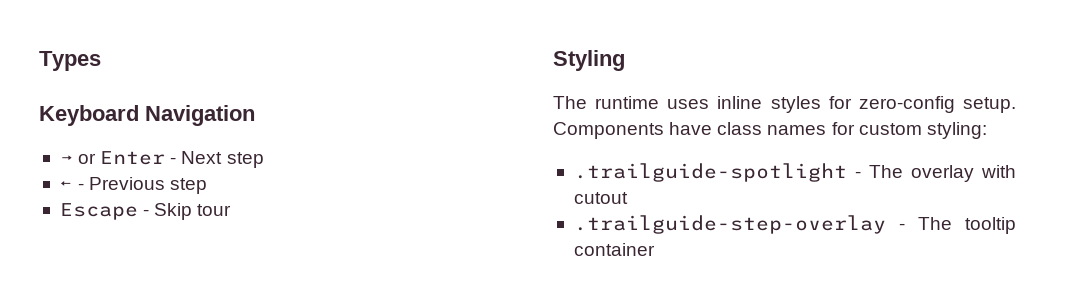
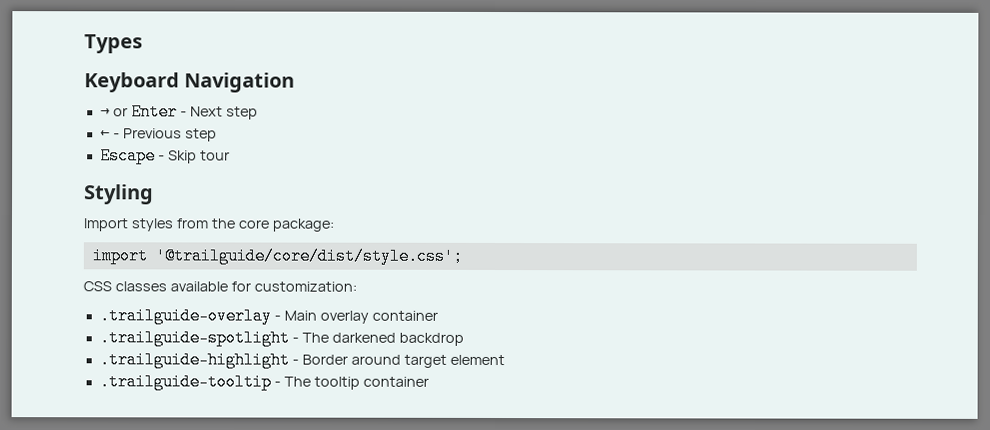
[553,96,1016,113] [553,122,987,139] [573,163,1017,182] [573,192,628,204] [573,215,886,234] The runtime uses inline styles for zero-config setup. Components have class names for custom styling: // .trailguide-spotlight - The overlay with cutout // .trailguide-step-overlay -> [83,218,334,232] [91,247,463,265] [83,281,357,292] [98,307,438,325] [98,329,464,347] [98,351,505,369] [98,373,272,391] Import styles from the core package: // import '@trailguide/core/dist/style.css'; // CSS classes available for customization: // .trailguide-overlay - Main overlay container // .trailguide-spotlight - The darkened backdrop // .trailguide-highlight - Border around target element // .trailguide-tooltip

